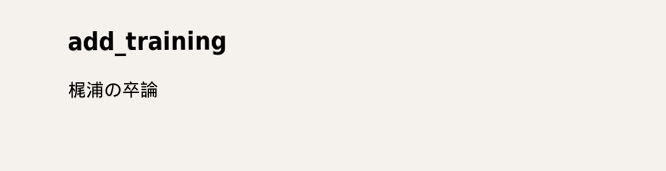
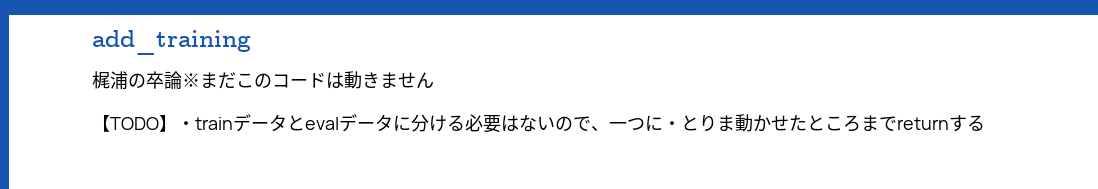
(159, 89) none -> [182,71,434,89] [92,114,985,133] ※まだこのコードは動きません // 【TODO】・trainデータとevalデータに分ける必要はないので、一つに・とりま動かせたところまでreturnする

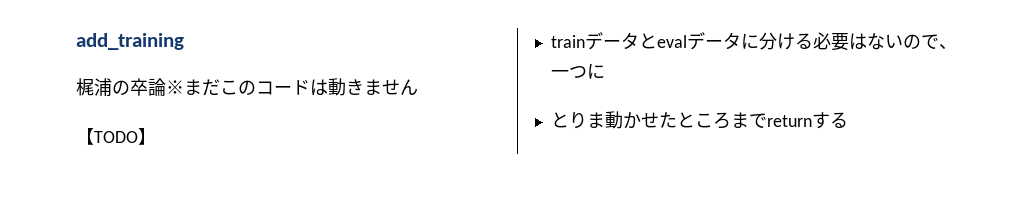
[177,121,195,130] ・ -> (156, 136) //
[663,121,681,130] ・ -> (605, 71) //

